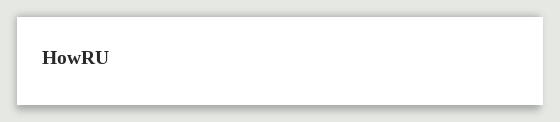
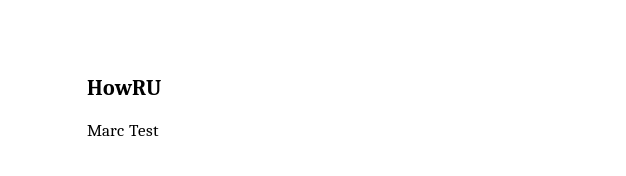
(109, 57) none -> [87,125,159,136] // Marc Test

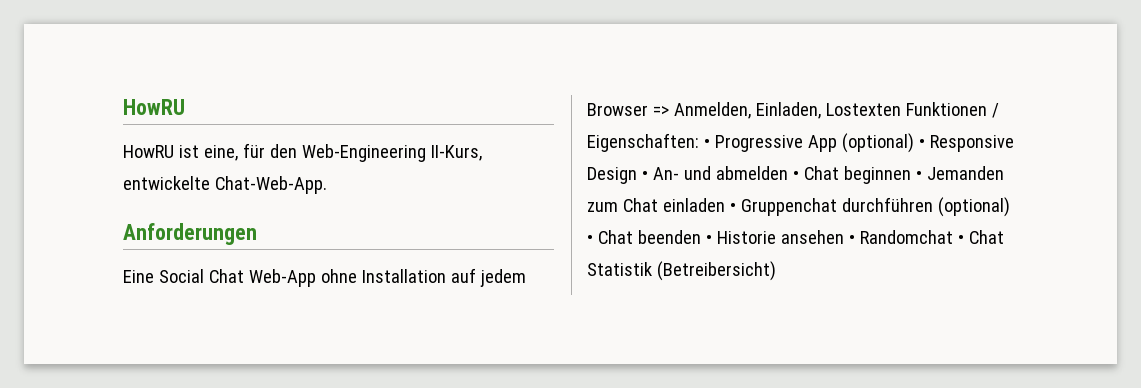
[87,125,159,136] Marc Test -> [123,143,482,162] [123,176,327,194] [123,223,257,245] [123,268,526,287] [587,102,999,119] [587,133,1014,153] [587,166,1004,184] [587,197,1010,217] [587,230,1004,244] [587,261,776,281] HowRU ist eine, für den Web-Engineering II-Kurs, entwickelte Chat-Web-App. // Anforderungen // Eine Social Chat Web-App ohne Installation auf jedem Browser => Anmelden, Einladen, Lostexten Funktionen / Eigenschaften: • Progressive App (optional) • Responsive Design • An- und abmelden • Chat beginnen • Jemanden zum Chat einladen • Gruppenchat durchführen (optional) • Chat beenden • Historie ansehen • Randomchat • Chat Statistik (Betreibersicht)

